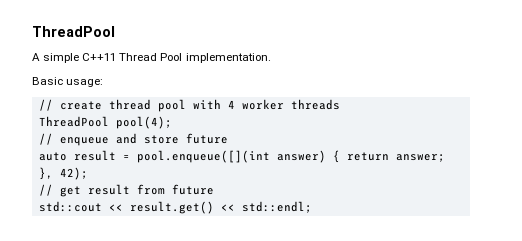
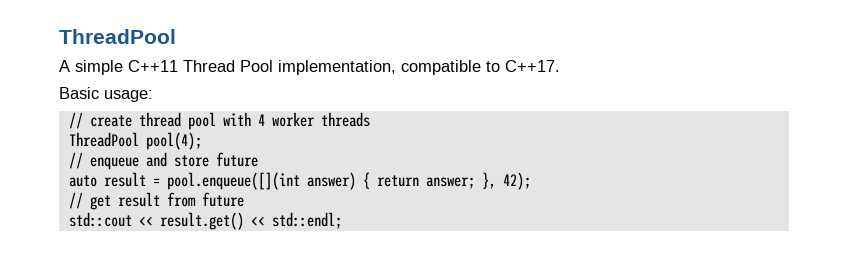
[185,53,271,63] implementation. -> [278,60,560,75] implementation, compatible to C++17.

